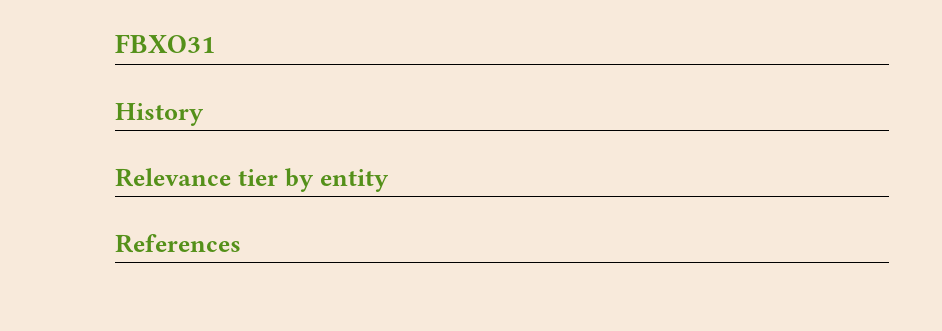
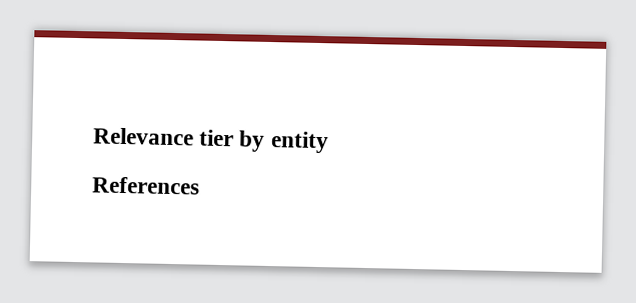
[115,34,215,53] [115,103,204,126] FBXO31 // History // -> (93, 136) none

